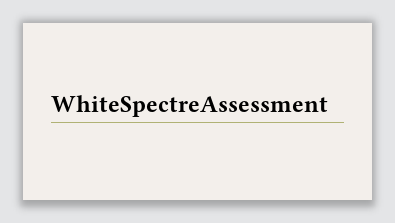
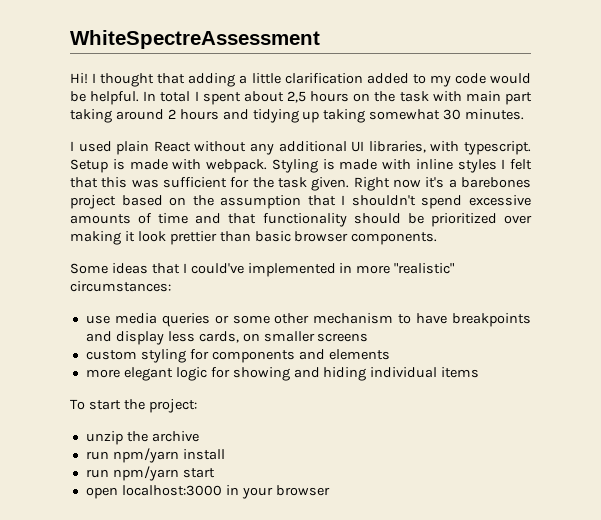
(328, 106) none -> [70,73,531,87] [70,91,533,105] [70,109,525,123] [70,141,532,155] [70,159,532,173] [70,177,531,191] [70,195,531,209] [70,213,532,227] [70,231,438,245] [70,263,455,277] [70,281,171,292] [85,313,531,327] [85,331,369,345] [85,349,390,363] [85,367,480,381] [70,399,197,413] [85,431,199,445] [85,448,225,463] [85,466,215,481] [85,485,330,499] // Hi! I thought that adding a little clarification added to my code would be helpful. In total I spent about 2,5 hours on the task with main part taking around 2 hours and tidying up taking somewhat 30 minutes. // I used plain React without any additional UI libraries, with typescript. Setup is made with webpack. Styling is made with inline styles I felt that this was sufficient for the task given. Right now it's a barebones project based on the assumption that I shouldn't spend excessive amounts of time and that functionality should be prioritized over making it look prettier than basic browser components. // Some ideas that I could've implemented in more "realistic" circumstances: // use media queries or some other mechanism to have breakpoints and display less cards, on smaller screens // custom styling for components and elements // more elegant logic for showing and hiding individual items // To start the project: // unzip the archive // run npm/yarn install // run npm/yarn start // open localhost:3000 in your browser

